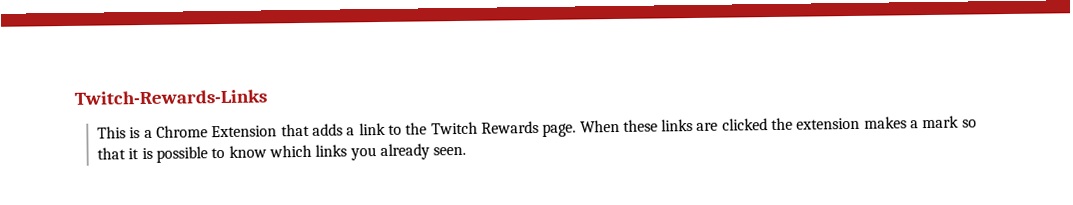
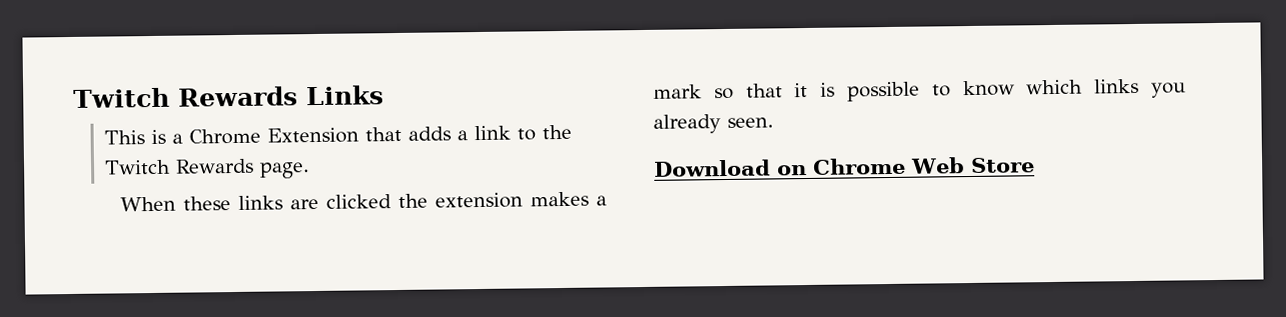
[74,89,267,105] Twitch-Rewards-Links -> [73,85,384,108] Twitch Rewards Links
(577, 130) none -> (311, 170) //
(467, 151) none -> [654,157,1035,177] // Download on Chrome Web Store

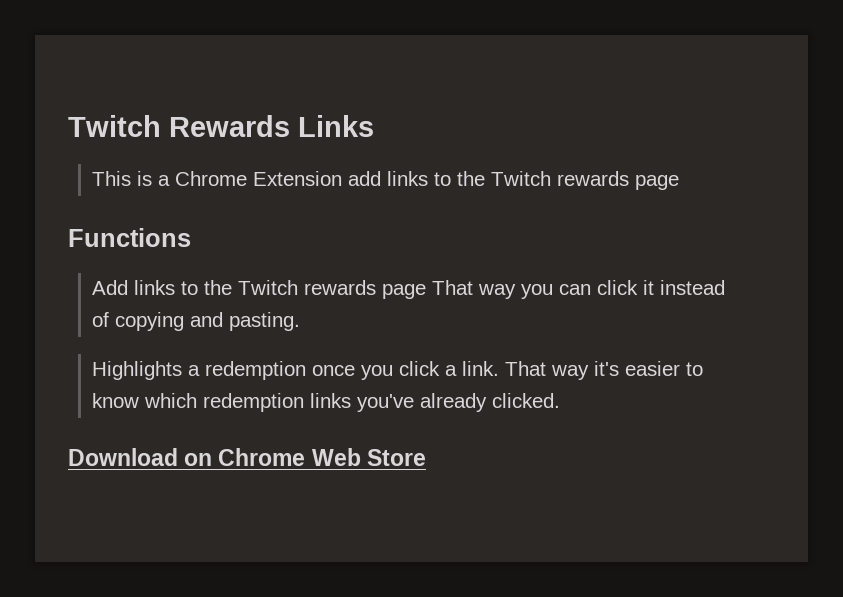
[365,124,573,142] [104,158,311,179] [119,191,607,212] [653,78,1186,102] [653,114,774,134] that adds a link to the Twitch Rewards page. // When these links are clicked the extension makes a mark so that it is possible to know which links you already seen. -> [348,171,680,190] [68,228,191,247] [92,280,726,299] [92,312,301,331] [92,361,704,380] [92,393,561,412] add links to the Twitch rewards page // Functions // Add links to the Twitch rewards page That way you can click it instead of copying and pasting. // Highlights a redemption once you click a link. That way it's easier to know which redemption links you've already clicked.

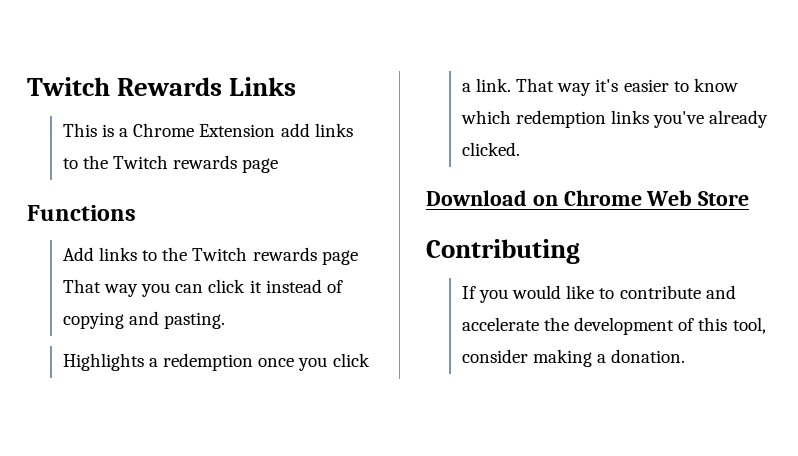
(426, 457) none -> [426,239,580,264] [461,285,736,303] [461,317,766,335] [461,349,686,367] // Contributing // If you would like to contribute and accelerate the development of this tool, consider making a donation.

